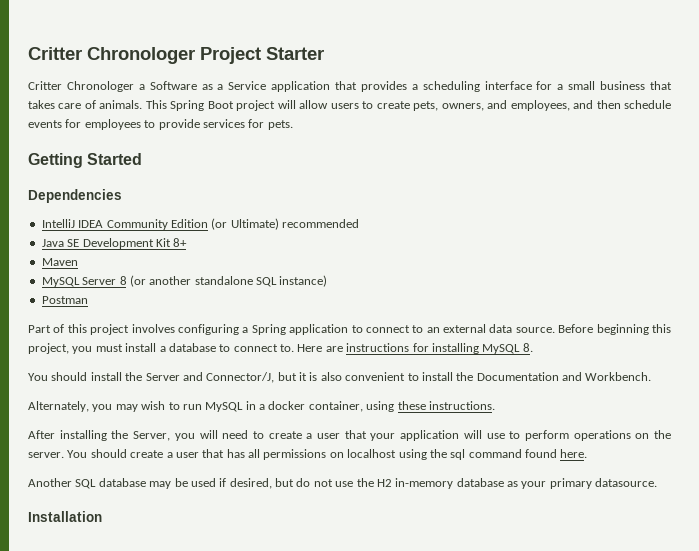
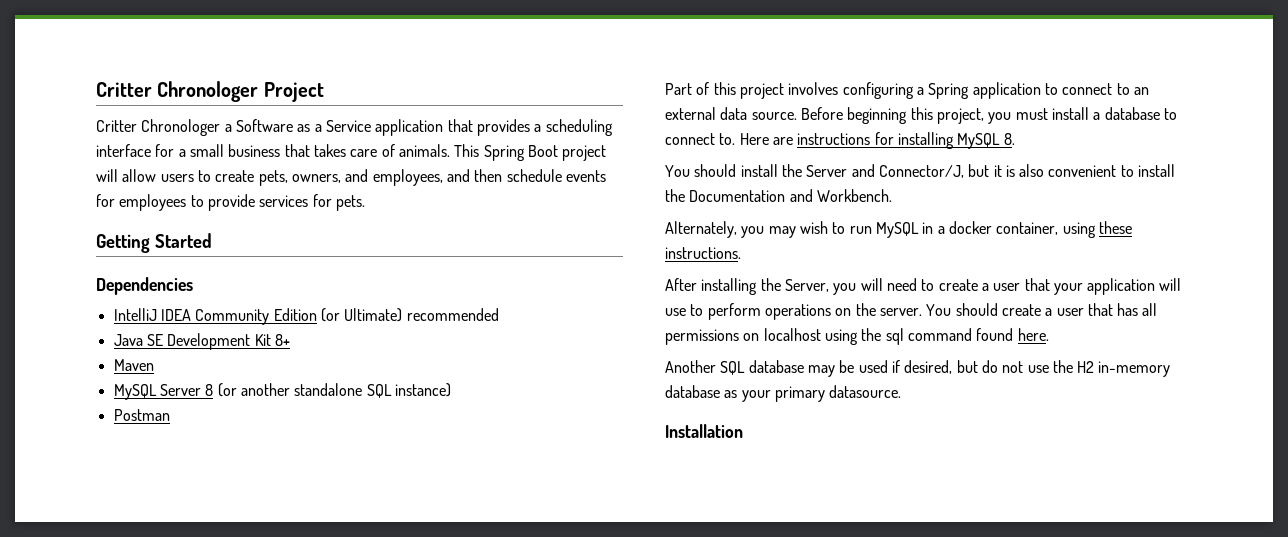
[266,47,324,60] Starter -> (324, 92) none

